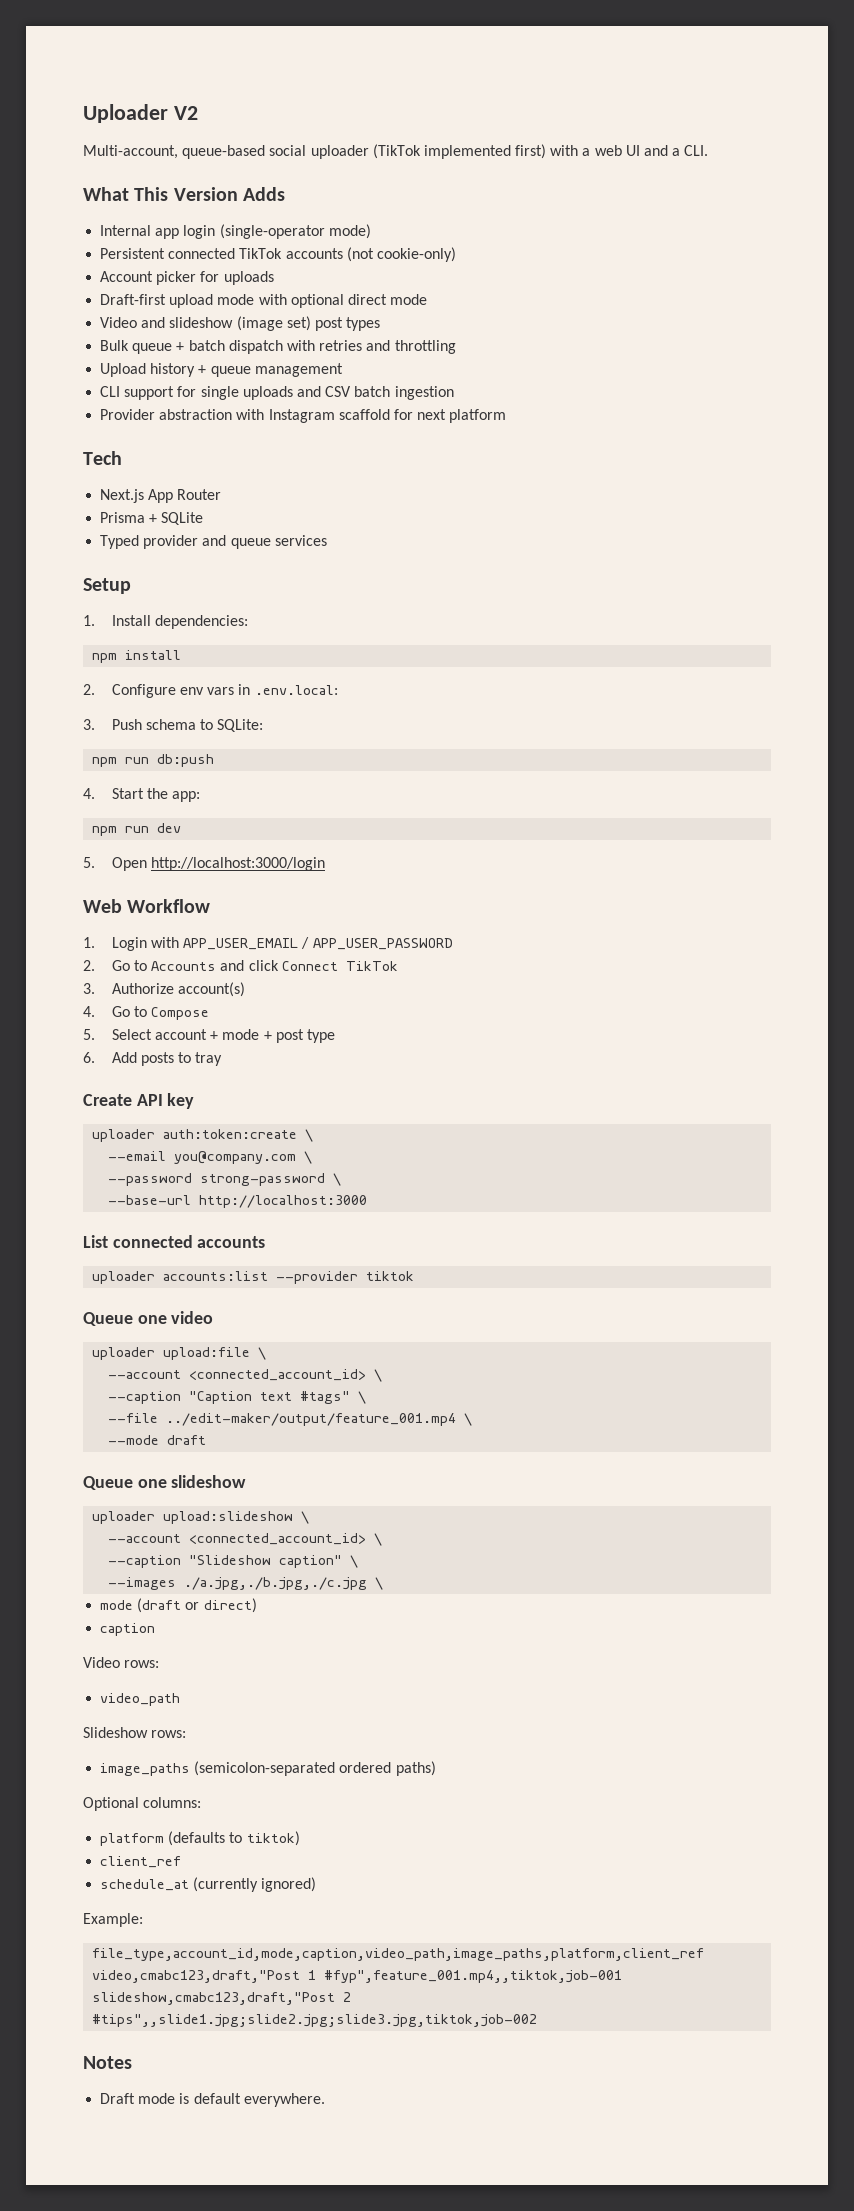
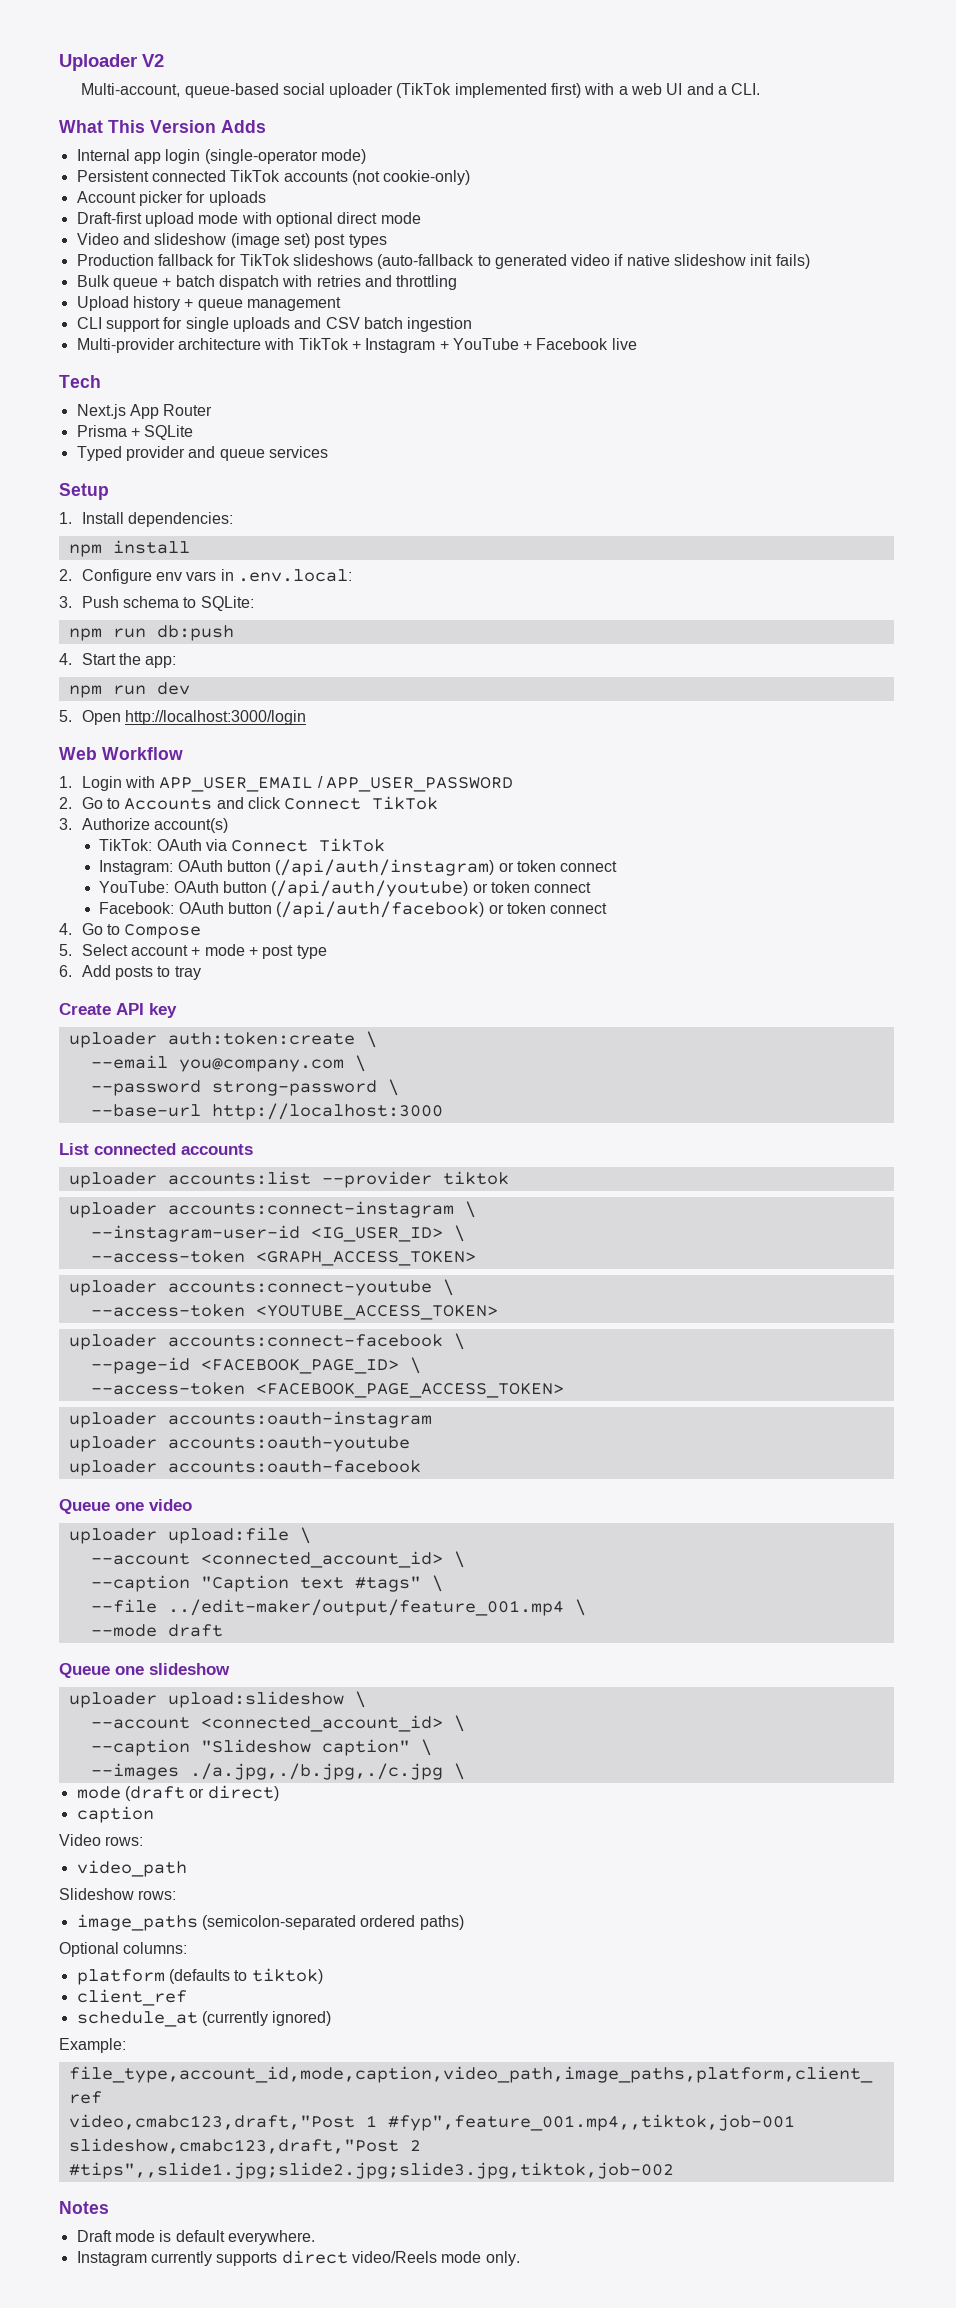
(381, 324) none -> [76,254,810,269] // Production fallback for TikTok slideshows (auto-fallback to generated video if native slideshow init fails)
[100,409,507,423] Provider abstraction with Instagram scaffold for next platform -> [76,338,637,353] Multi-provider architecture with TikTok + Instagram + YouTube + Facebook live
(245, 989) none -> [99,838,386,852] [99,859,618,876] [99,880,592,897] [99,901,608,918] // TikTok: OAuth via Connect TikTok // Instagram: OAuth button (/api/auth/instagram) or token connect // YouTube: OAuth button (/api/auth/youtube) or token connect // Facebook: OAuth button (/api/auth/facebook) or token connect
(415, 1276) none -> [68,1201,476,1218] [90,1225,465,1242] [90,1250,476,1266] [68,1279,454,1296] [90,1304,498,1320] [68,1333,465,1350] [90,1357,421,1374] [90,1382,564,1398] [68,1411,432,1428] [68,1436,410,1452] [68,1460,421,1476] // uploader accounts:connect-instagram \ // --instagram-user-id <IG_USER_ID> \ // --access-token <GRAPH_ACCESS_TOKEN> // uploader accounts:connect-youtube \ // --access-token <YOUTUBE_ACCESS_TOKEN> // uploader accounts:connect-facebook \ // --page-id <FACEBOOK_PAGE_ID> \ // --access-token <FACEBOOK_PAGE_ACCESS_TOKEN> // uploader accounts:oauth-instagram // uploader accounts:oauth-youtube // uploader accounts:oauth-facebook
(325, 2100) none -> [76,2250,520,2266] // Instagram currently supports direct video/Reels mode only.

